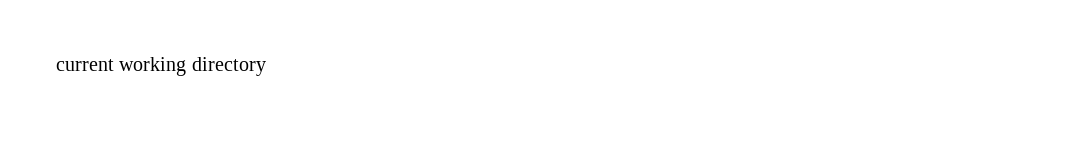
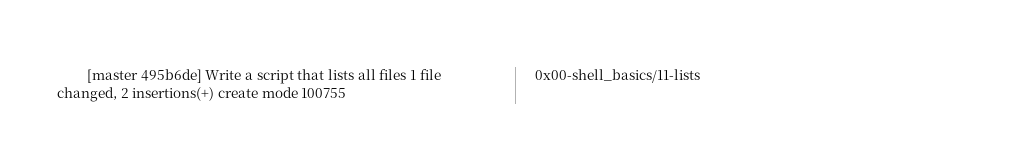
[56,57,266,76] current working directory -> [87,69,441,84] [57,87,347,102] [535,69,700,83] [master 495b6de] Write a script that lists all files 1 file changed, 2 insertions(+) create mode 100755 0x00-shell_basics/11-lists

